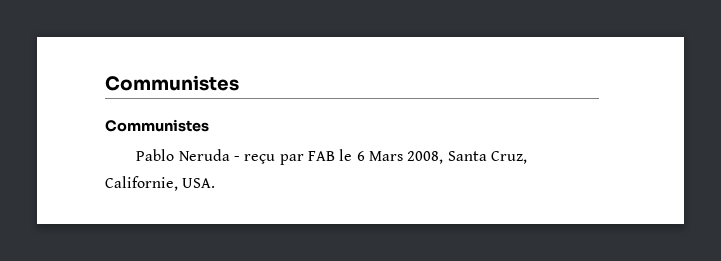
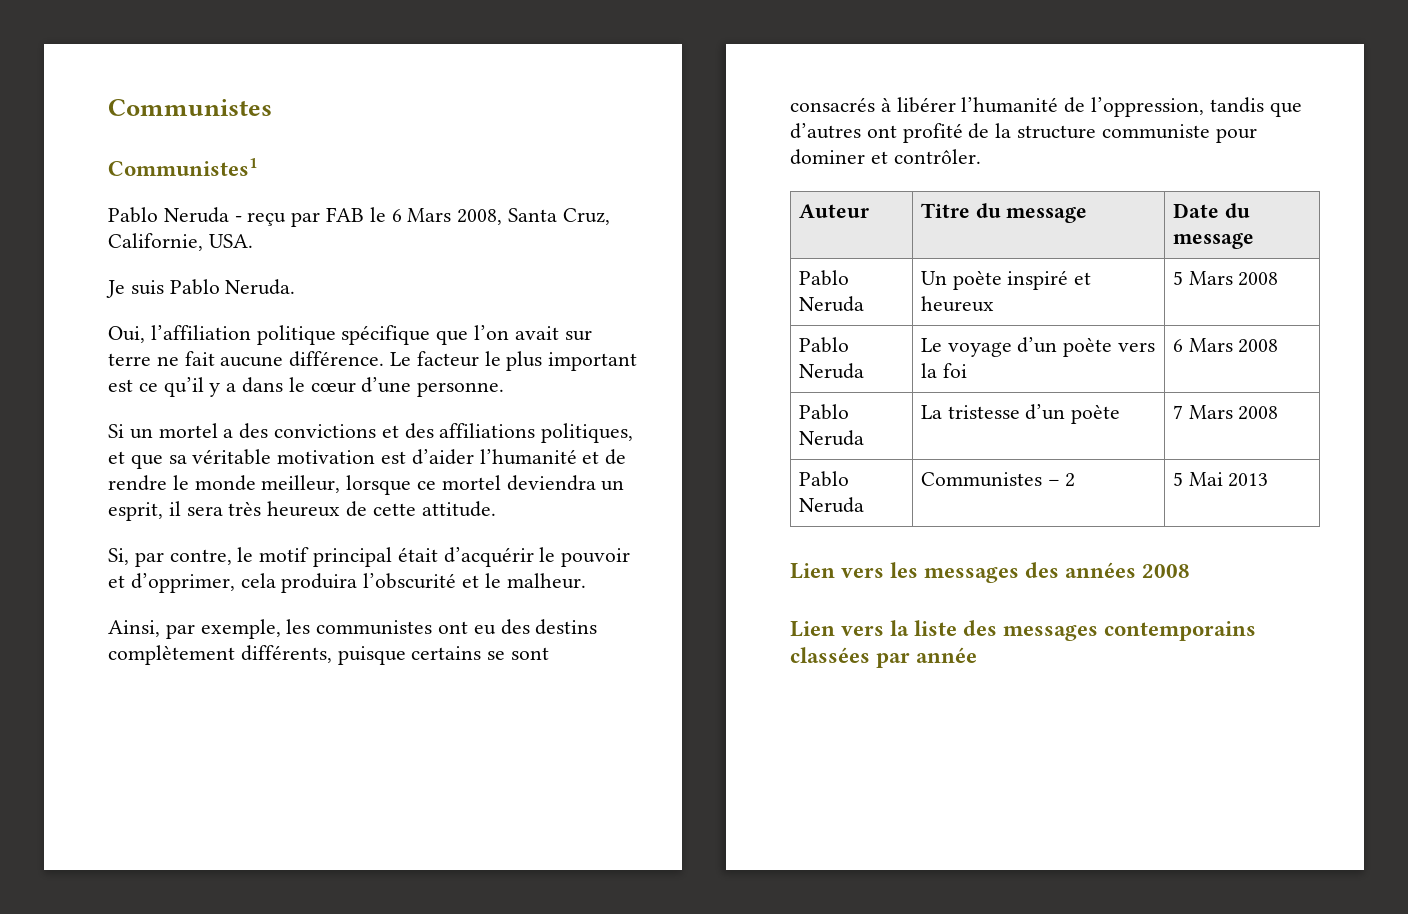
[105,75,239,91] [105,119,209,132] Communistes // Communistes -> [108,99,272,116] [108,158,257,176] Communistes // Communistes1
(216, 183) none -> [106,279,296,298] [108,325,592,345] [108,351,638,371] [108,377,505,397] [108,423,634,443] [108,449,627,469] [108,475,625,495] [108,501,496,521] [108,547,631,567] [108,573,586,593] [108,619,598,639] [108,645,550,665] [790,97,1302,117] [790,123,1257,143] [790,149,981,165] [798,204,869,218] [920,203,1088,223] [1172,203,1250,218] [1172,233,1254,249] [798,270,849,286] [798,296,864,312] [920,270,1092,290] [920,296,994,312] [1172,271,1279,286] [798,337,849,353] [798,363,864,379] [920,337,1156,357] [920,363,967,378] [1172,338,1279,353] [798,404,849,420] [798,430,864,446] [920,404,1121,424] [1172,405,1279,420] [798,471,849,487] [798,497,864,513] [920,472,1076,487] [1172,472,1269,487] [790,562,1191,583] [790,620,1257,641] [790,647,978,668] // Je suis Pablo Neruda. // Oui, l’affiliation politique spécifique que l’on avait sur terre ne fait aucune différence. Le facteur le plus important est ce qu’il y a dans le cœur d’une personne. // Si un mortel a des convictions et des affiliations politiques, et que sa véritable motivation est d’aider l’humanité et de rendre le monde meilleur, lorsque ce mortel deviendra un esprit, il sera très heureux de cette attitude. // Si, par contre, le motif principal était d’acquérir le pouvoir et d’opprimer, cela produira l’obscurité et le malheur. // Ainsi, par exemple, les communistes ont eu des destins complètement différents, puisque certains se sont consacrés à libérer l’humanité de l’oppression, tandis que d’autres ont profité de la structure communiste pour dominer et contrôler. // Auteur | Titre du message | Date du message // Pablo Neruda | Un poète inspiré et heureux | 5 Mars 2008 // Pablo Neruda | Le voyage d’un poète vers la foi | 6 Mars 2008 // Pablo Neruda | La tristesse d’un poète | 7 Mars 2008 // Pablo Neruda | Communistes – 2 | 5 Mai 2013 // Lien vers les messages des années 2008 // Lien vers la liste des messages contemporains classées par année

